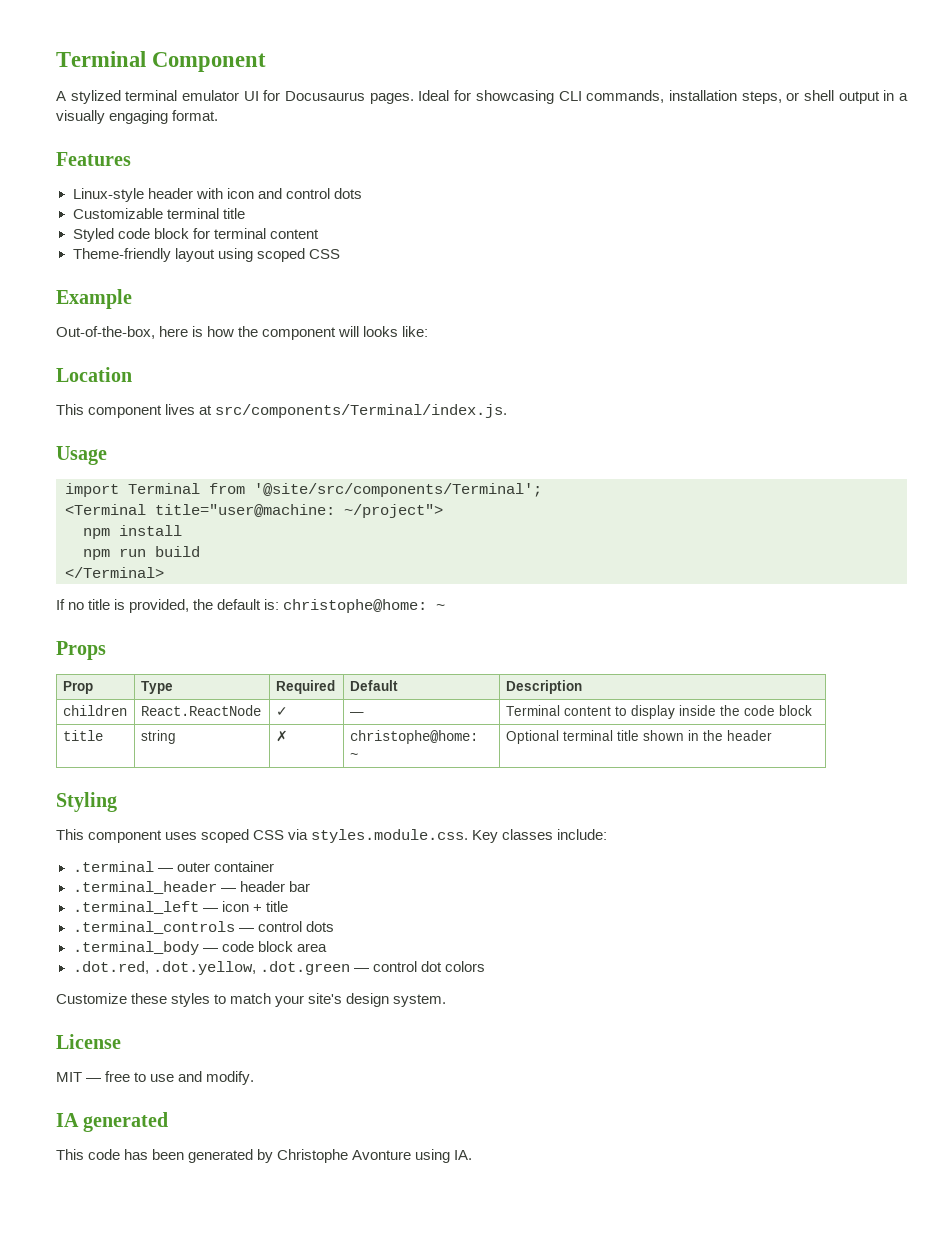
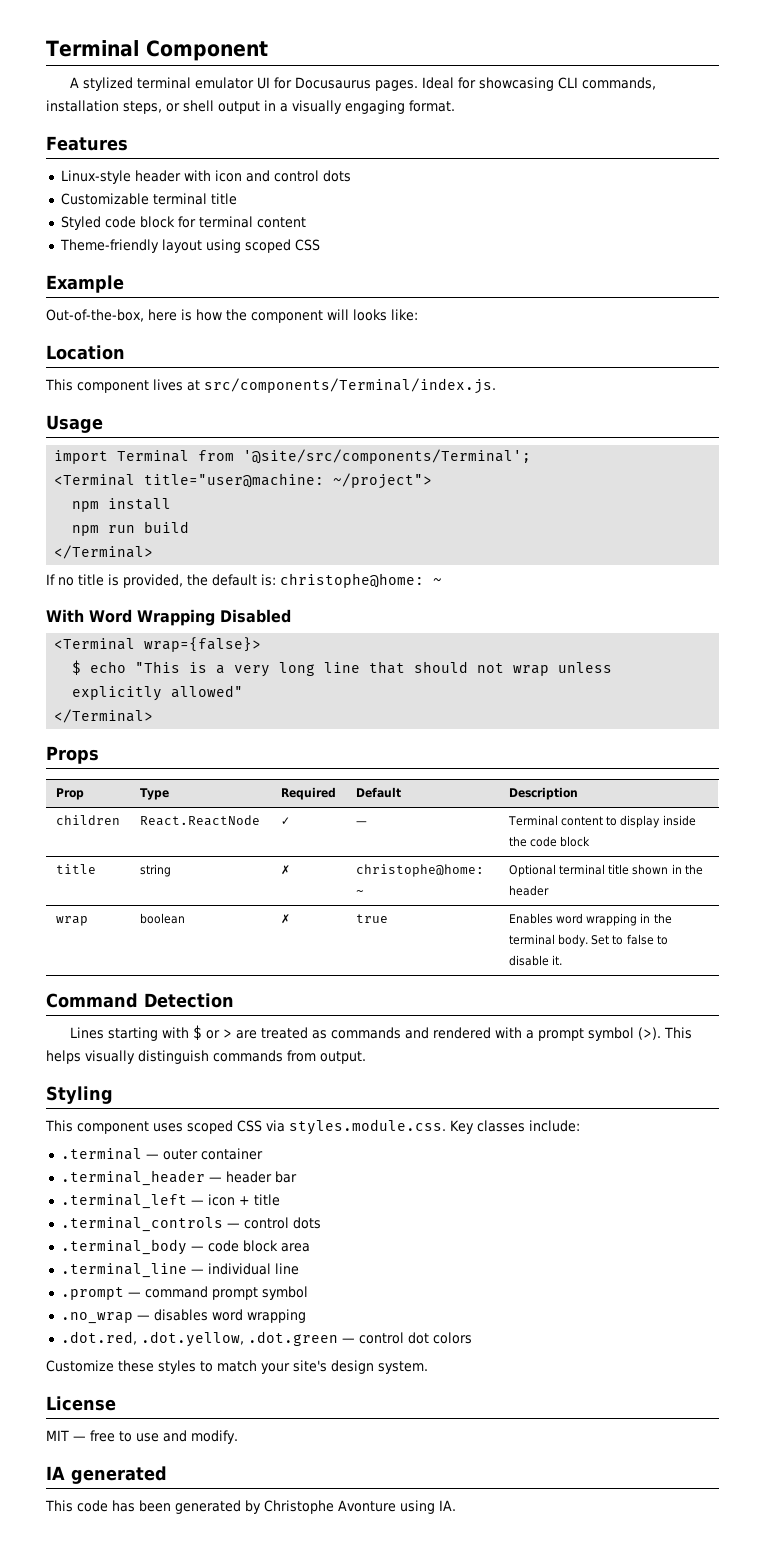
(446, 607) none -> [46,609,291,626] [54,637,262,652] [72,660,613,677] [72,685,244,701] [54,709,154,723] // With Word Wrapping Disabled // <Terminal wrap={false}> // $ echo "This is a very long line that should not wrap unless explicitly allowed" // </Terminal>
(772, 735) none -> [55,916,88,926] [139,913,185,924] [280,914,290,924] [355,914,388,923] [508,913,672,926] [508,934,668,947] [508,955,563,966] [46,993,234,1008] [70,1025,693,1041] [46,1050,366,1064] // wrap | boolean | ✗ | true | Enables word wrapping in the terminal body. Set to false to disable it. // Command Detection // Lines starting with $ or > are treated as commands and rendered with a prompt symbol (>). This helps visually distinguish commands from output.
(327, 947) none -> [60,1263,299,1278] [60,1286,308,1300] [60,1309,306,1324] // .terminal_line — individual line // .prompt — command prompt symbol // .no_wrap — disables word wrapping

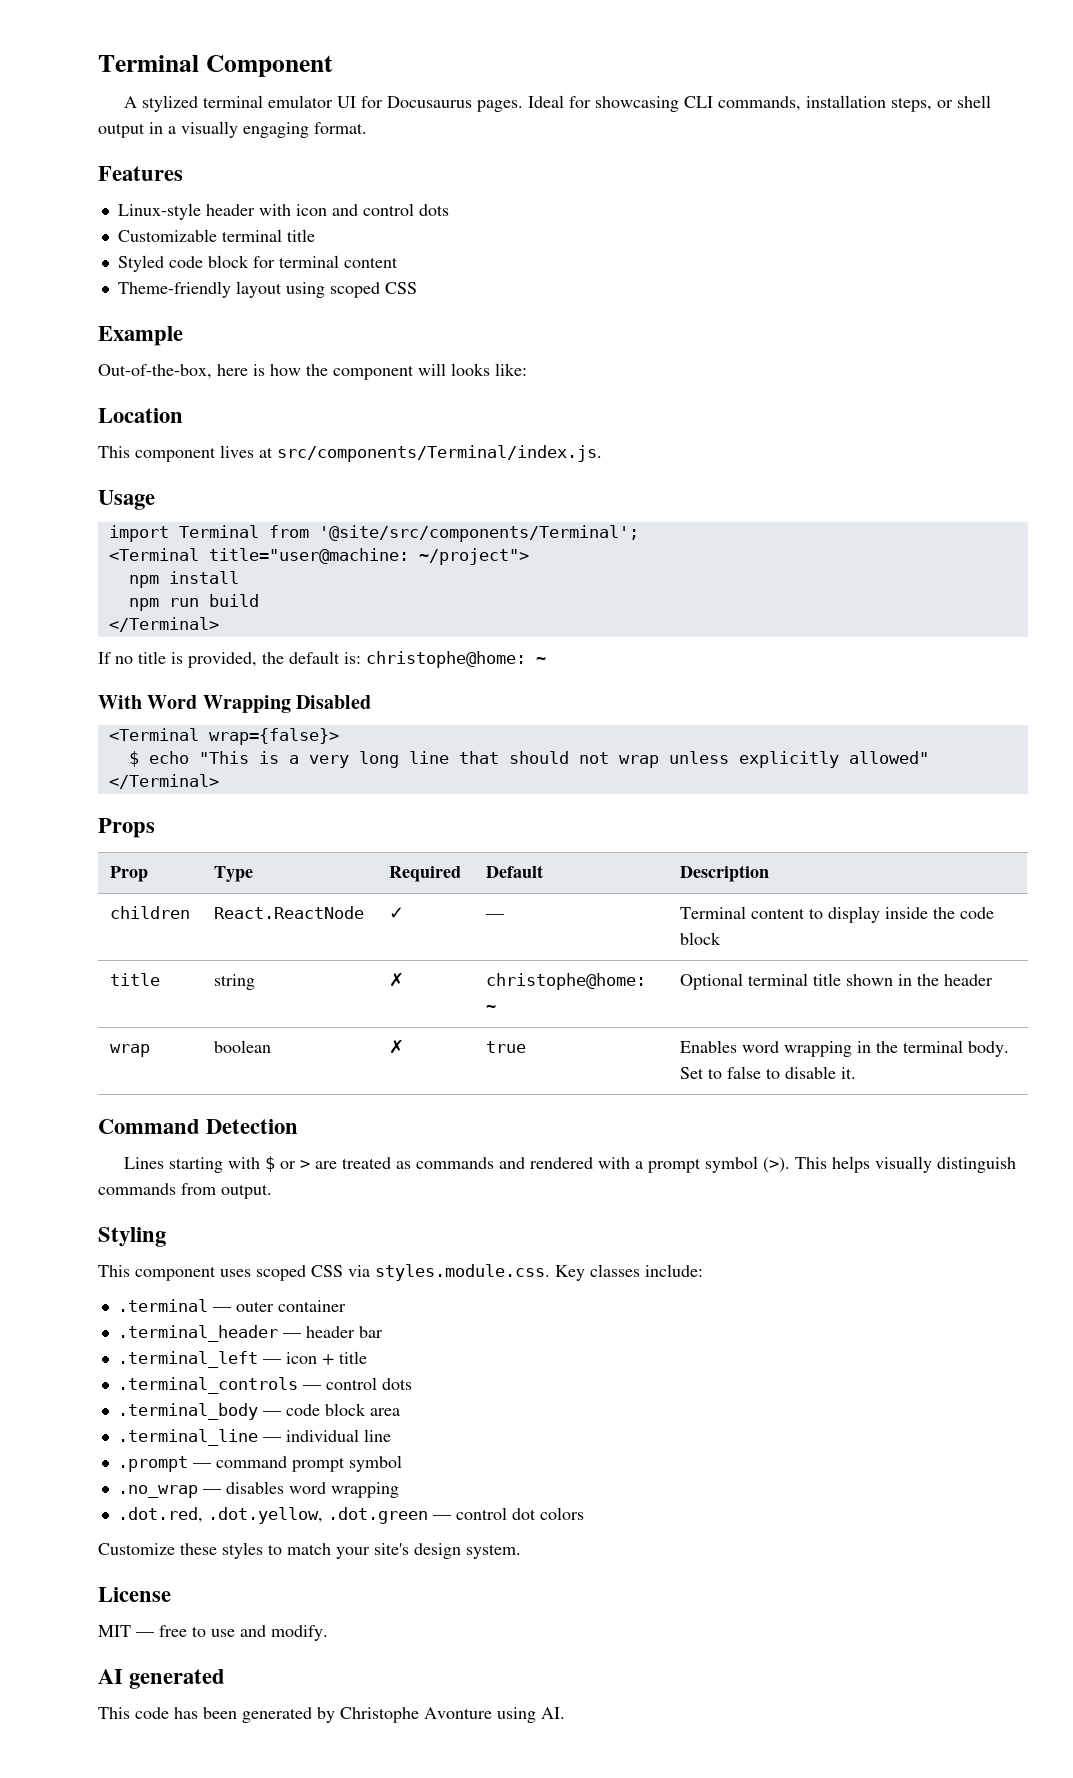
[46,1466,65,1480] IA -> [98,1669,123,1684] AI
[439,1500,456,1511] IA. -> [541,1707,565,1719] AI.

